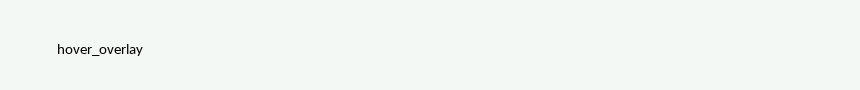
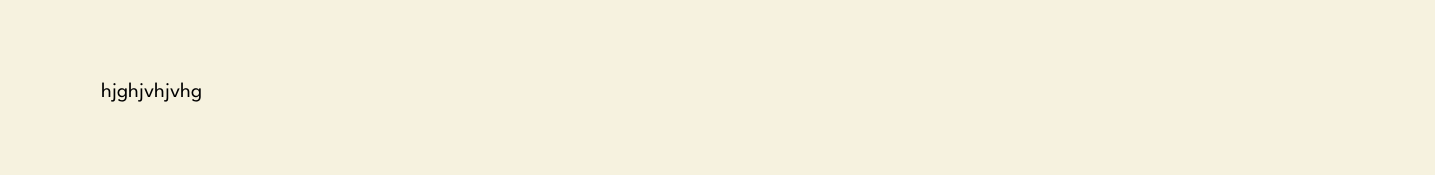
[57,44,143,56] hover_overlay -> [101,82,202,102] hjghjvhjvhg

